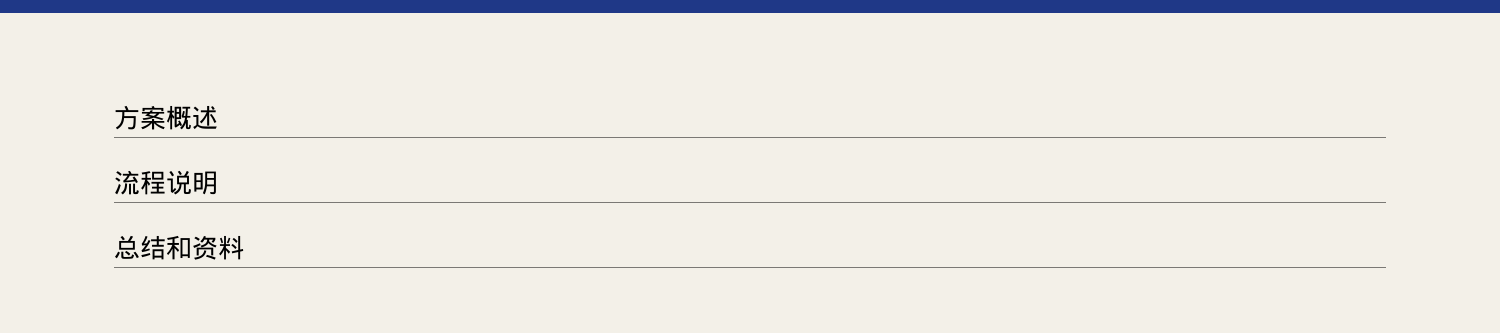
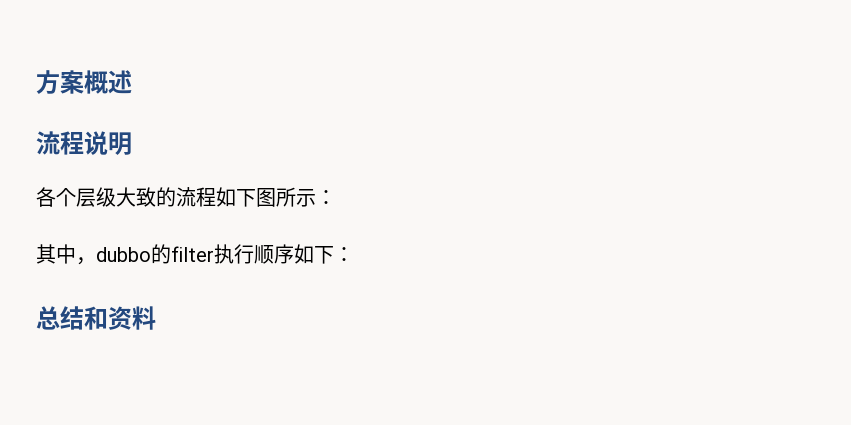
(218, 183) none -> [36,187,336,207] [36,244,354,265] // 各个层级大致的流程如下图所示： // 其中，dubbo的filter执行顺序如下：

